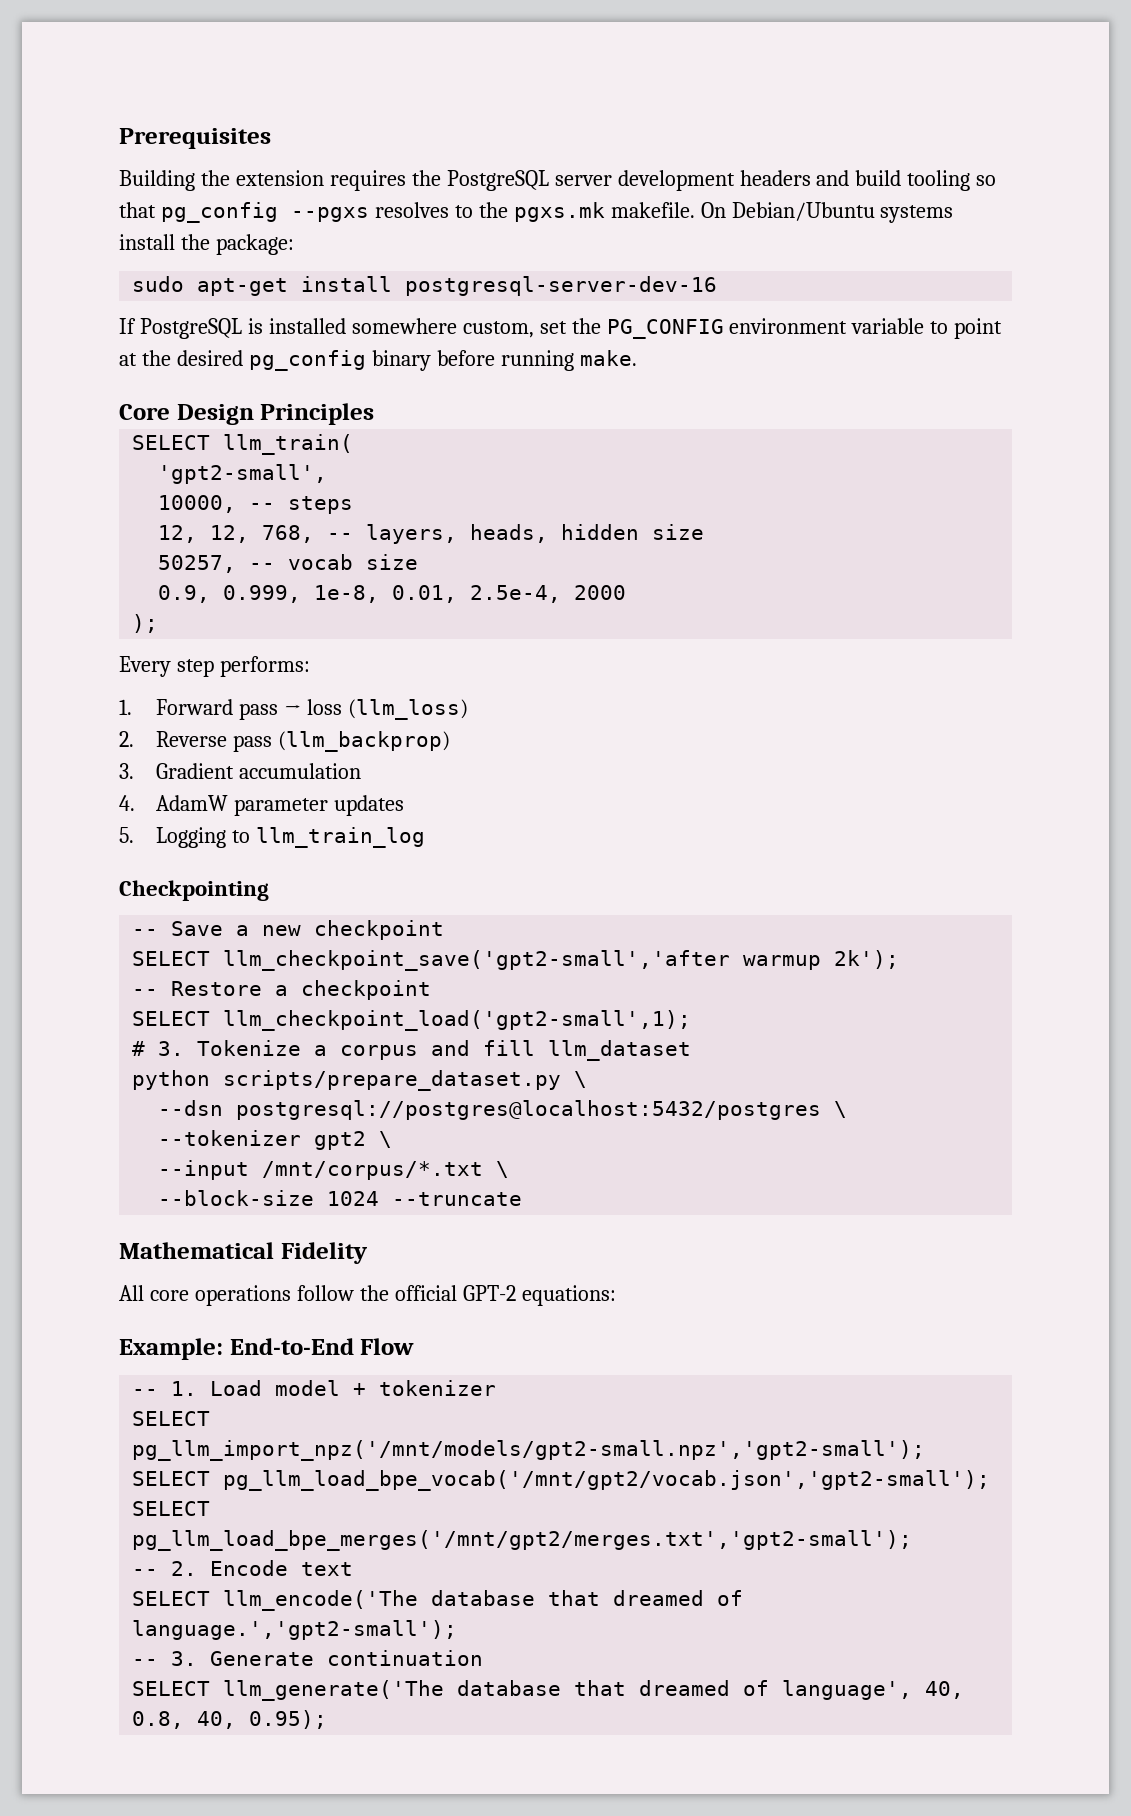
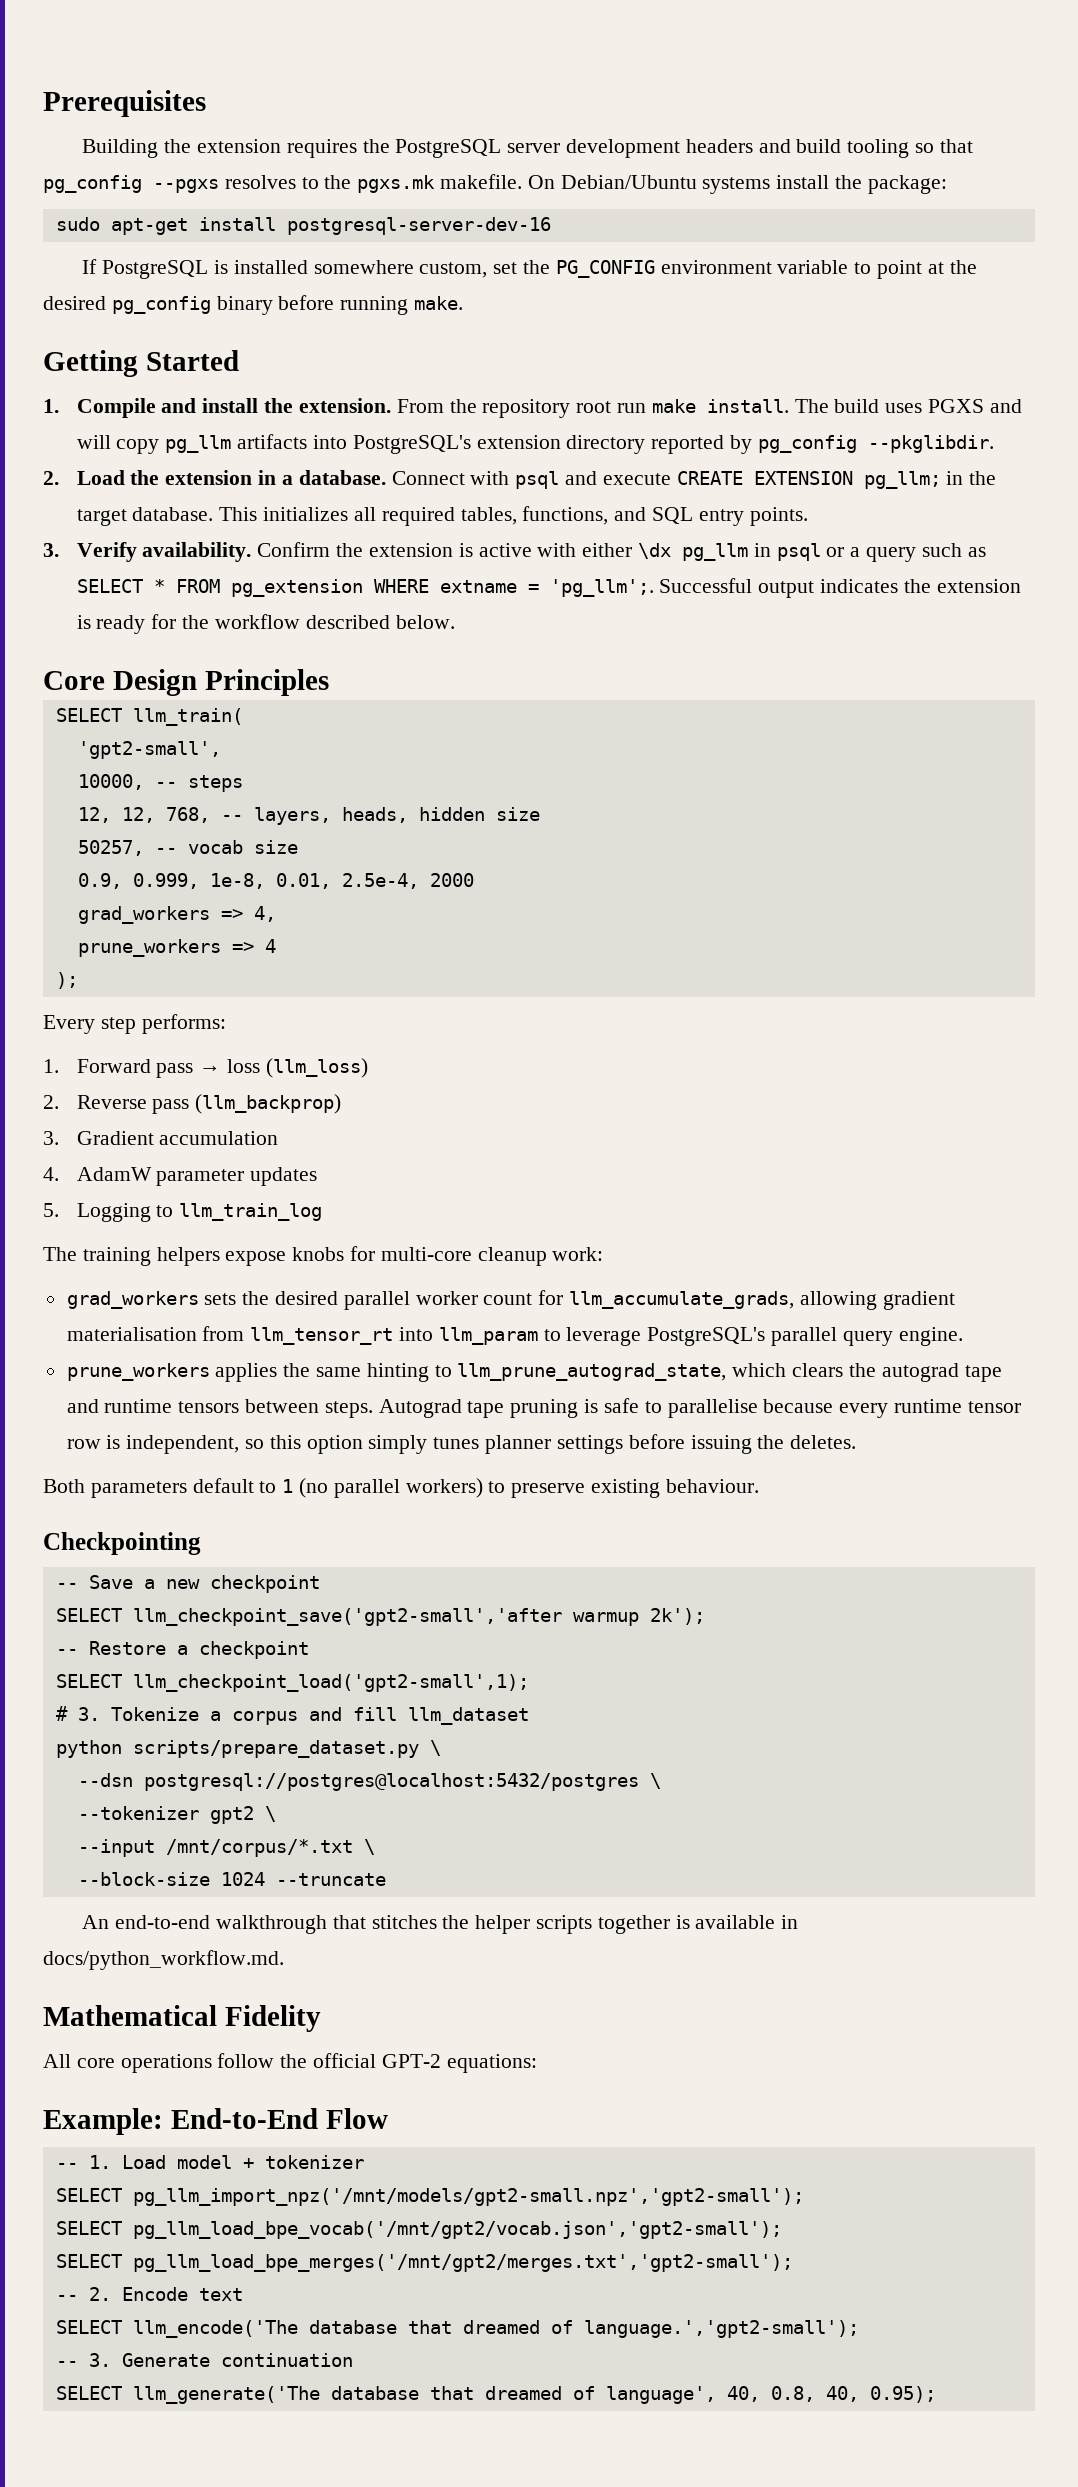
(637, 358) none -> [43,350,239,377] [43,398,1022,418] [76,434,994,454] [43,470,997,489] [76,506,808,526] [43,542,986,562] [76,578,1021,598] [76,614,455,634] // Getting Started // 1. Compile and install the extension. From the repository root run make install. The build uses PGXS and will copy pg_llm artifacts into PostgreSQL's extension directory reported by pg_config --pkglibdir. // 2. Load the extension in a database. Connect with psql and execute CREATE EXTENSION pg_llm; in the target database. This initializes all required tables, functions, and SQL entry points. // 3. Verify availability. Confirm the extension is active with either \dx pg_llm in psql or a query such as SELECT * FROM pg_extension WHERE extname = 'pg_llm';. Successful output indicates the extension is ready for the workflow described below.
(627, 592) none -> [77,906,276,924] [77,939,276,957] // grad_workers => 4, // prune_workers => 4
(426, 837) none -> [43,1246,604,1266] [66,1290,955,1310] [66,1326,963,1346] [66,1363,1002,1382] [66,1398,1021,1418] [66,1434,857,1454] [43,1478,759,1498] // The training helpers expose knobs for multi-core cleanup work: // grad_workers sets the desired parallel worker count for llm_accumulate_grads, allowing gradient materialisation from llm_tensor_rt into llm_param to leverage PostgreSQL's parallel query engine. // prune_workers applies the same hinting to llm_prune_autograd_state, which clears the autograd tape and runtime tensors between steps. Autograd tape pruning is safe to parallelise because every runtime tensor row is independent, so this option simply tunes planner settings before issuing the deletes. // Both parameters default to 1 (no parallel workers) to preserve existing behaviour.
(523, 1199) none -> [82,1915,799,1934] [43,1950,284,1970] // An end-to-end walkthrough that stitches the helper scripts together is available in docs/python_workflow.md.

